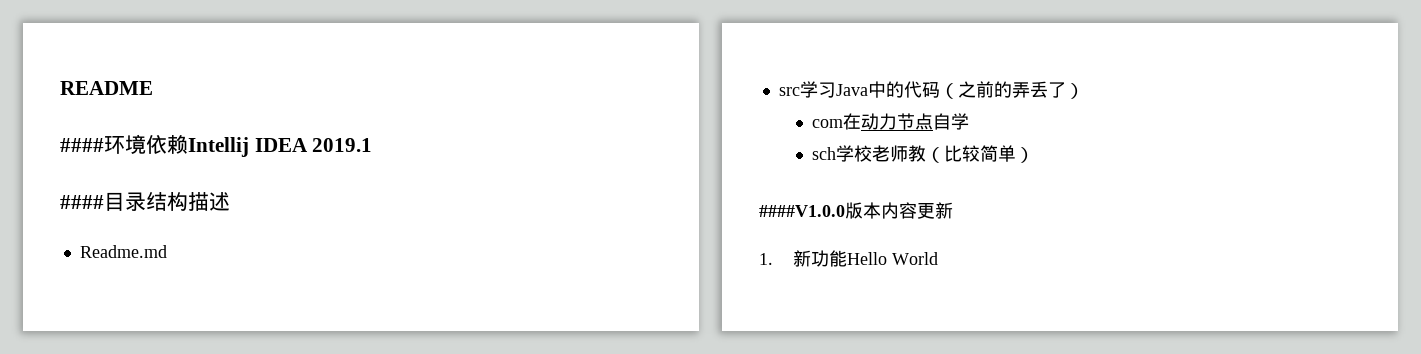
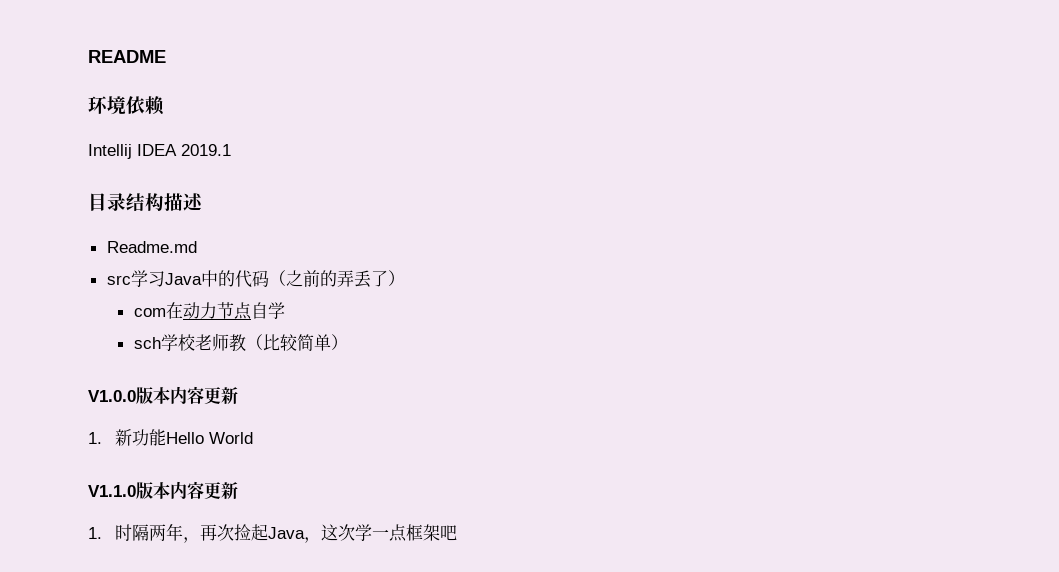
[60,138,104,152] #### -> (166, 56) none
(188, 144) none -> (165, 105) //
[60,195,104,209] #### -> (231, 150) none
[759,205,845,217] ####V1.0.0 -> [88,390,136,402] V1.0.0
(938, 258) none -> [88,481,238,499] [88,523,458,543] // V1.1.0版本内容更新 // 1.时隔两年，再次捡起Java，这次学一点框架吧

